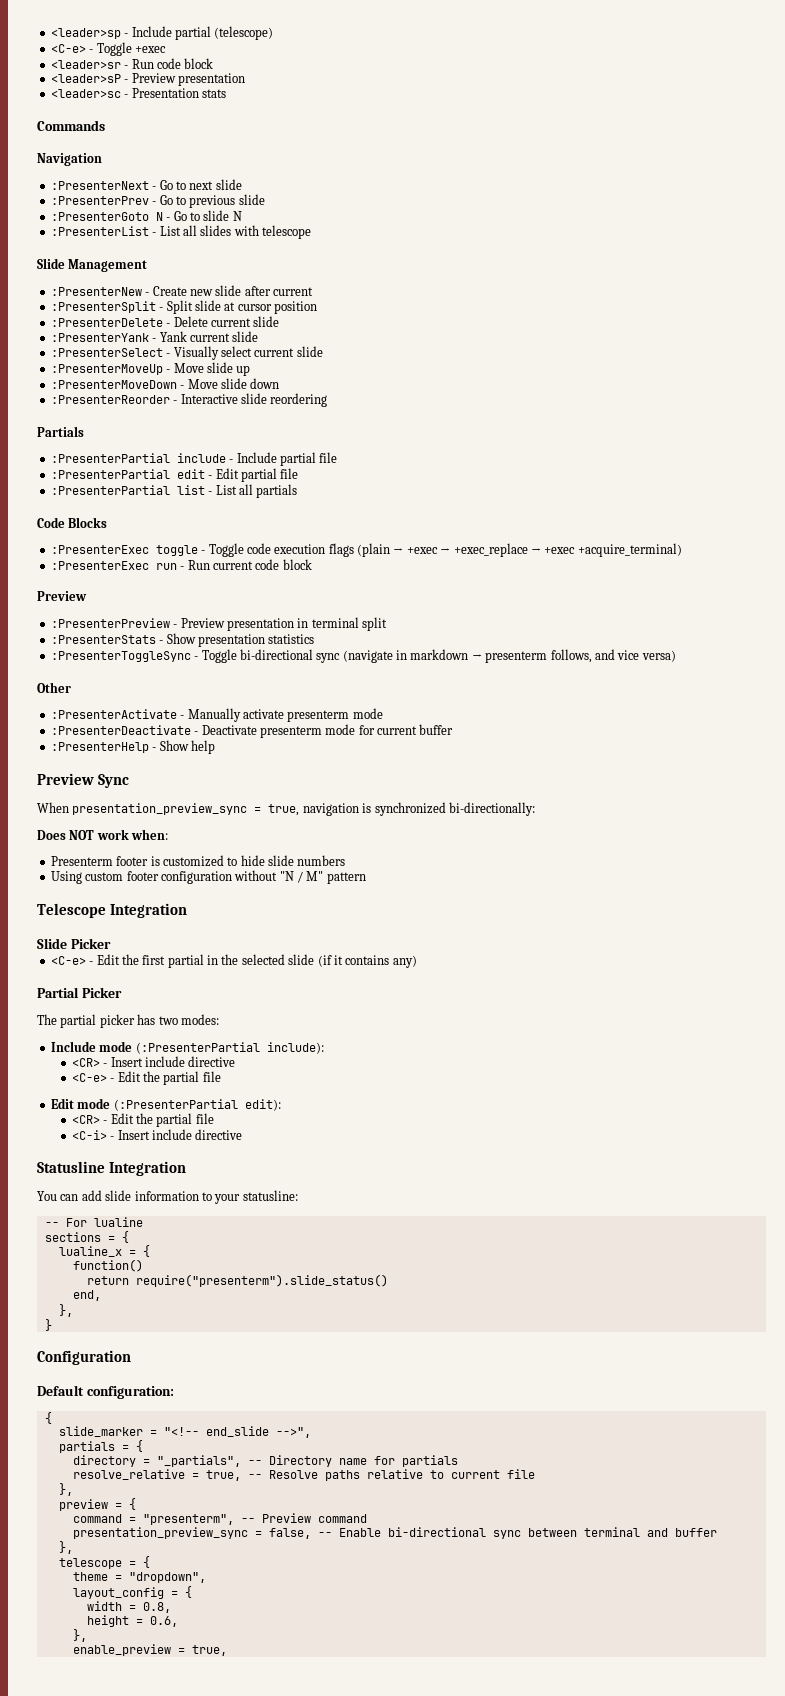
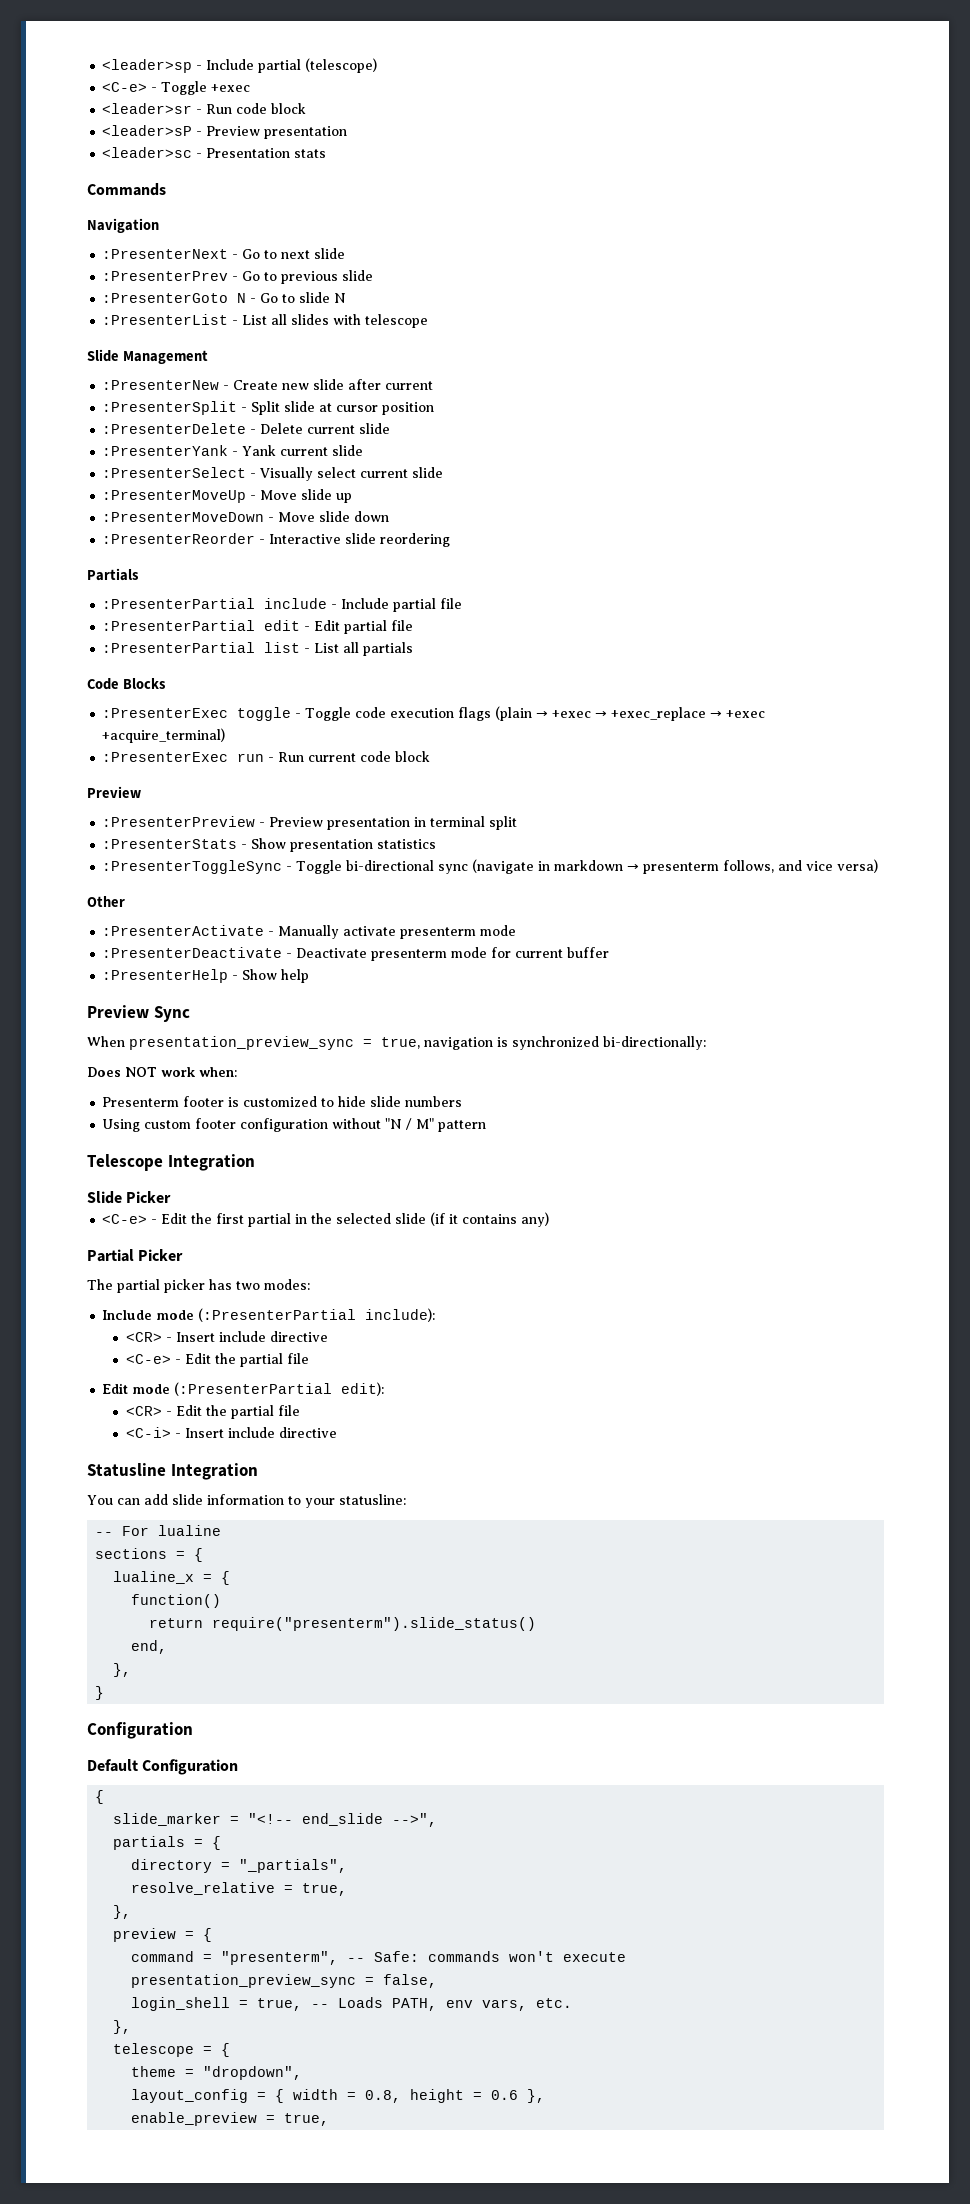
[86,1386,174,1399] configuration: -> [142,1759,239,1775] Configuration
[247,1455,458,1467] [72,1469,535,1481] -- Directory name for partials // resolve_relative = true, -- Resolve paths relative to current file -> [131,1882,348,1896] // resolve_relative = true,
[261,1513,367,1523] Preview command -> [374,1951,627,1962] Safe: commands won't execute
[317,1527,717,1539] -- Enable bi-directional sync between terminal and buffer -> [131,1997,573,2011] // login_shell = true, -- Loads PATH, env vars, etc.
(192, 1592) // -> (285, 2096) none
(171, 1607) // -> (402, 2096) none
[149,1616,178,1627] 0.6, // -> [491,2090,519,2100] 0.6

